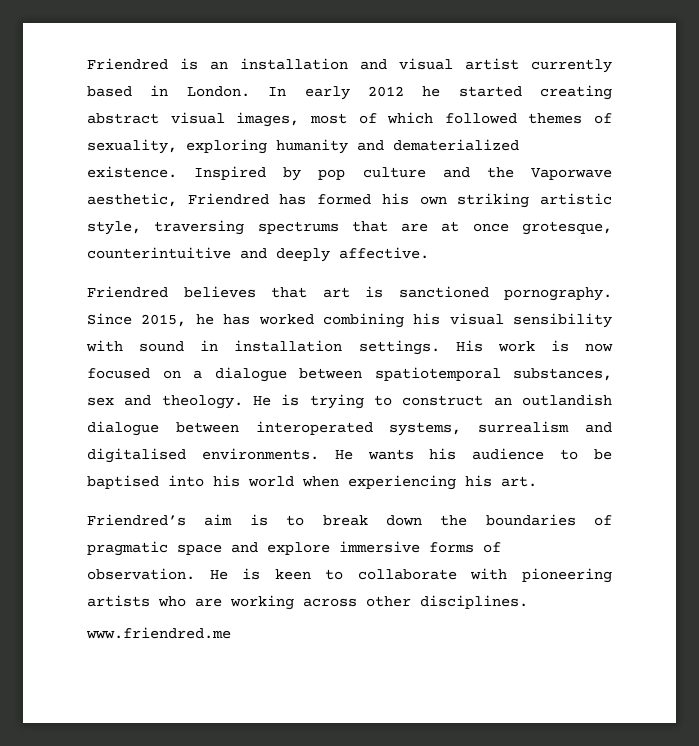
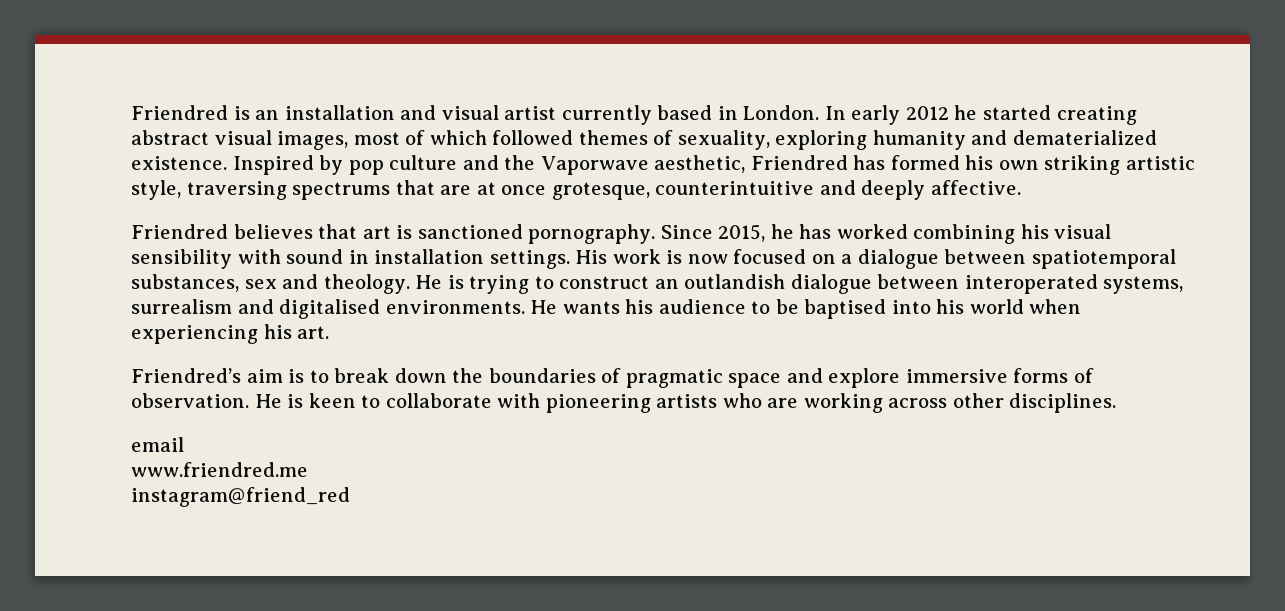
(528, 602) none -> [131,437,184,452] // email
(231, 633) none -> [131,487,350,507] // instagram@friend_red

